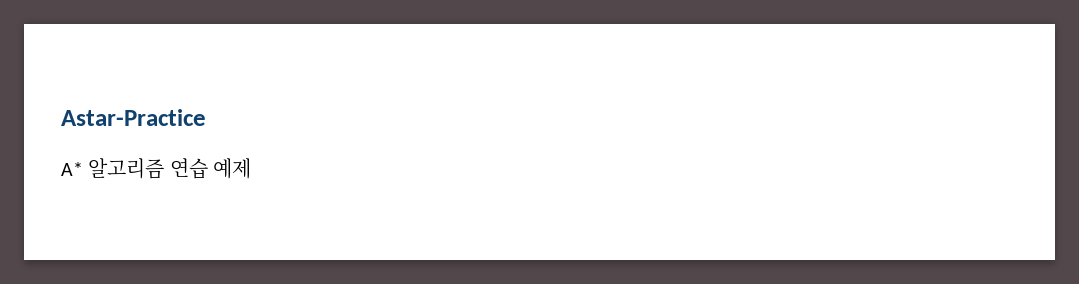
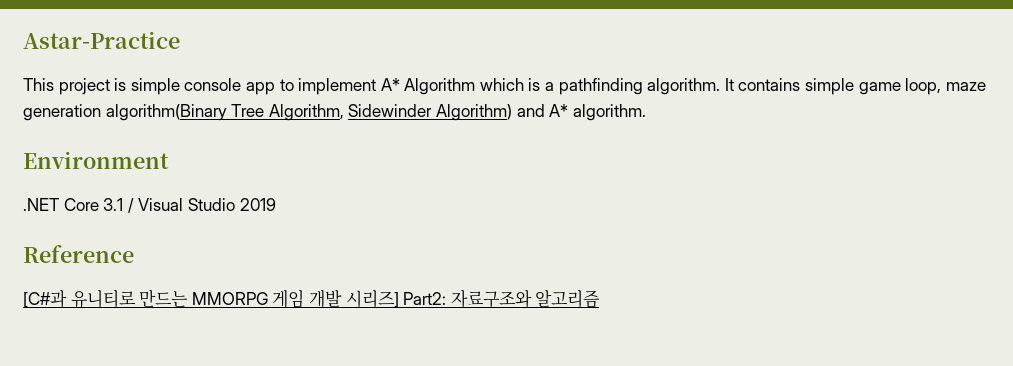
[61,158,252,179] A* 알고리즘 연습 예제 -> [23,78,986,95] [23,104,646,121] [23,151,169,169] [23,198,276,213] [23,245,134,263] [23,289,601,308] This project is simple console app to implement A* Algorithm which is a pathfinding algorithm. It contains simple game loop, maze generation algorithm(Binary Tree Algorithm, Sidewinder Algorithm) and A* algorithm. // Environment // .NET Core 3.1 / Visual Studio 2019 // Reference // [C#과 유니티로 만드는 MMORPG 게임 개발 시리즈] Part2: 자료구조와 알고리즘

